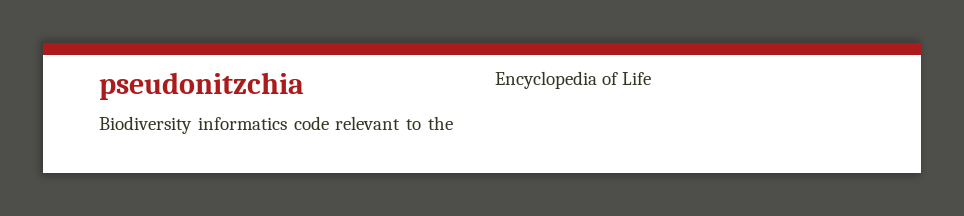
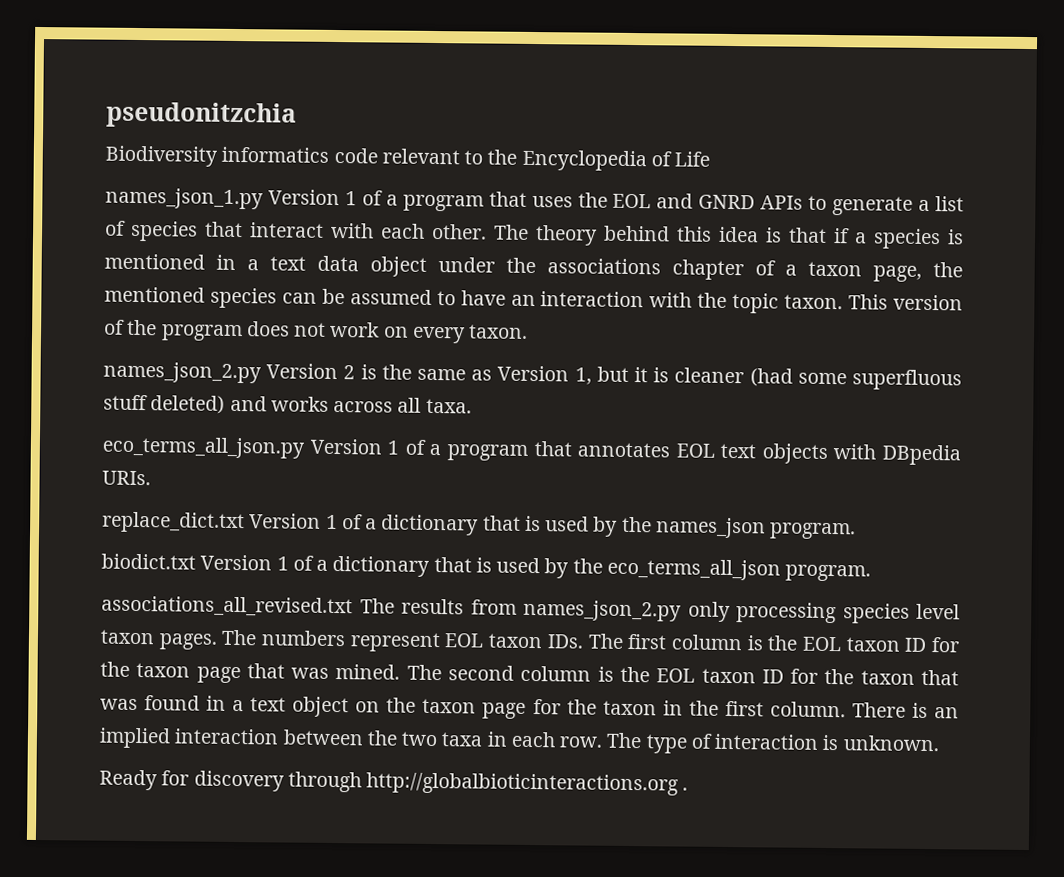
(652, 78) none -> [105,187,964,216] [105,220,964,250] [104,253,963,282] [104,286,964,314] [104,319,529,344] [103,361,963,391] [103,394,472,414] [102,436,962,466] [102,470,151,486] [102,511,857,540] [101,553,872,582] [101,595,960,624] [100,629,960,653] [100,661,959,686] [100,695,960,719] [99,727,940,754] [99,769,689,796] // names_json_1.py Version 1 of a program that uses the EOL and GNRD APIs to generate a list of species that interact with each other. The theory behind this idea is that if a species is mentioned in a text data object under the associations chapter of a taxon page, the mentioned species can be assumed to have an interaction with the topic taxon. This version of the program does not work on every taxon. // names_json_2.py Version 2 is the same as Version 1, but it is cleaner (had some superfluous stuff deleted) and works across all taxa. // eco_terms_all_json.py Version 1 of a program that annotates EOL text objects with DBpedia URIs. // replace_dict.txt Version 1 of a dictionary that is used by the names_json program. // biodict.txt Version 1 of a dictionary that is used by the eco_terms_all_json program. // associations_all_revised.txt The results from names_json_2.py only processing species level taxon pages. The numbers represent EOL taxon IDs. The first column is the EOL taxon ID for the taxon page that was mined. The second column is the EOL taxon ID for the taxon that was found in a text object on the taxon page for the taxon in the first column. There is an implied interaction between the two taxa in each row. The type of interaction is unknown. // Ready for discovery through http://globalbioticinteractions.org .

